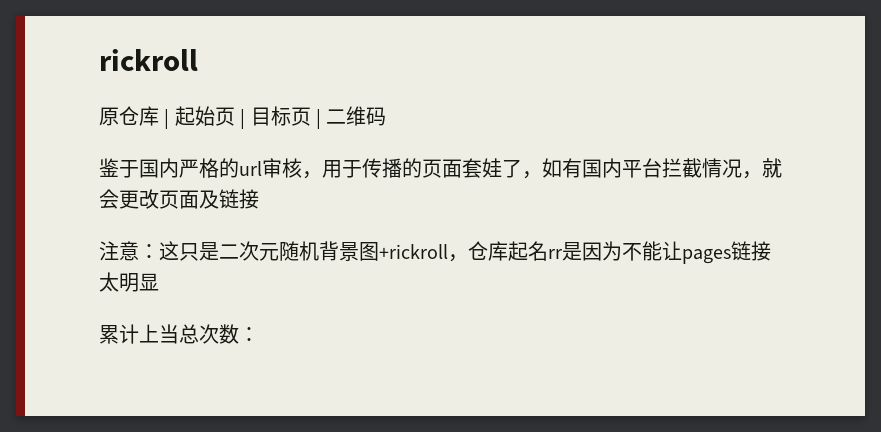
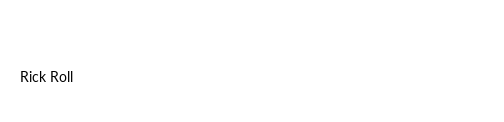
[99,49,198,71] [99,106,387,129] [99,158,782,179] [99,189,259,209] [99,241,771,264] [99,272,159,292] [99,324,259,344] rickroll // 原仓库 | 起始页 | 目标页 | 二维码 // 鉴于国内严格的url审核，用于传播的页面套娃了，如有国内平台拦截情况，就会更改页面及链接 // 注意：这只是二次元随机背景图+rickroll，仓库起名rr是因为不能让pages链接太明显 // 累计上当总次数： -> [20,71,73,82] Rick Roll

